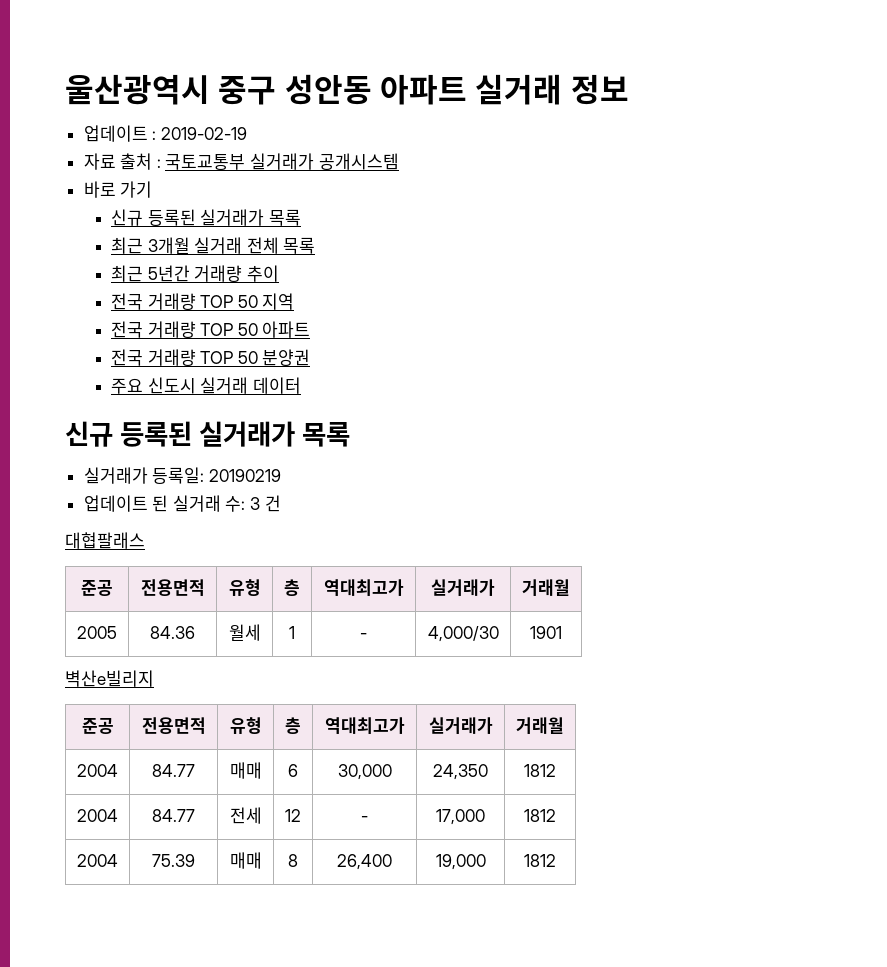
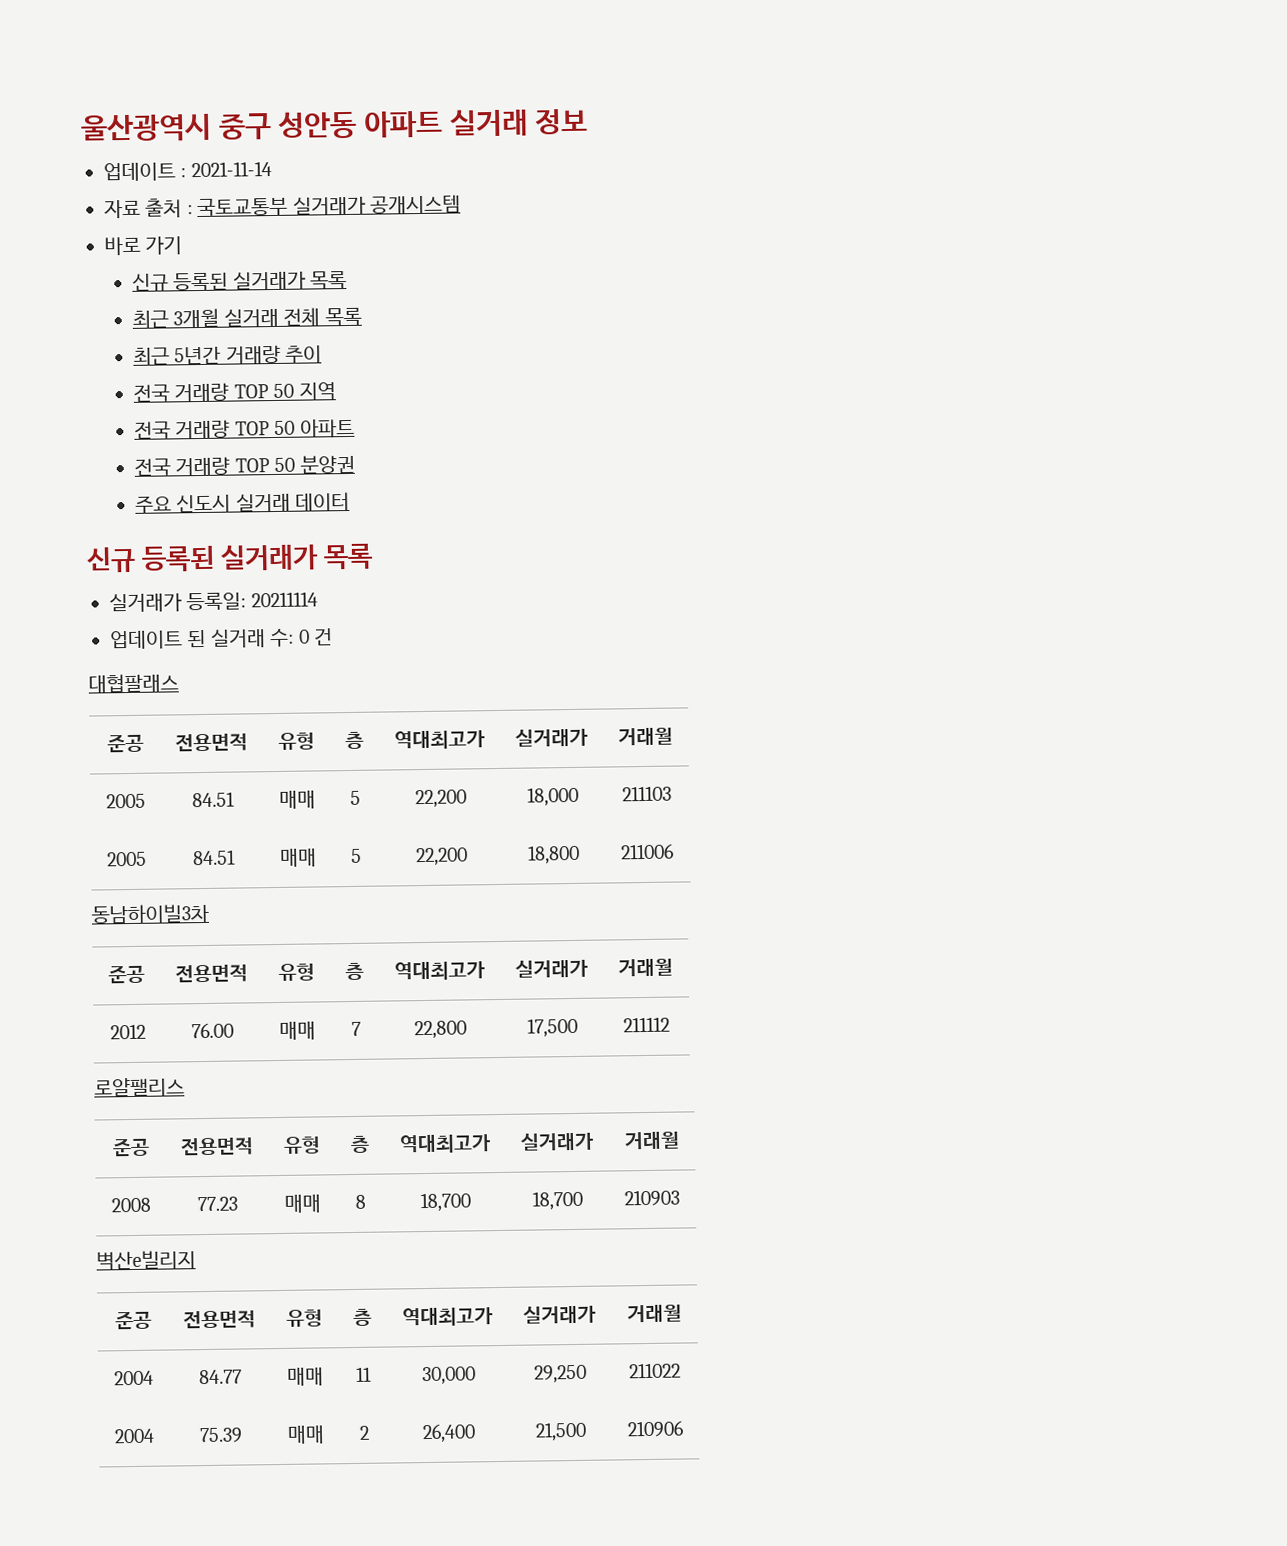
[160,127,247,140] 2019-02-19 -> [190,161,272,178] 2021-11-14
[208,469,281,482] 20190219 -> [250,591,318,608] 20211114
[250,497,261,510] 3 -> [298,629,310,644] 0
[150,626,195,639] [228,624,261,641] [289,626,295,639] [360,633,367,639] [427,626,499,642] [530,626,562,639] 84.36 | 월세 | 1 | - | 4,000/30 | 1901 -> [191,791,235,808] [279,790,316,809] [350,790,361,805] [414,789,467,809] [526,786,579,807] [621,785,672,802] [107,851,147,867] [192,849,236,866] [280,848,317,867] [351,848,362,863] [415,847,468,867] [526,844,580,865] [620,843,674,860] [91,903,210,925] [108,964,145,984] [175,964,248,983] [278,963,315,981] [345,962,364,981] [394,961,485,981] [515,959,588,978] [618,958,673,977] [109,1023,146,1040] [191,1022,234,1039] [279,1021,316,1040] [350,1021,361,1037] [414,1020,467,1040] [527,1017,578,1038] [623,1016,670,1033] [94,1077,185,1098] [111,1137,150,1157] [180,1137,254,1156] [283,1136,321,1154] [350,1135,370,1154] [399,1134,491,1154] [520,1132,594,1151] [623,1131,680,1150] [111,1197,151,1213] [197,1196,238,1212] [284,1194,321,1213] [355,1194,366,1209] [420,1192,471,1213] [532,1190,583,1211] [624,1189,680,1207] 84.51 | 매매 | 5 | 22,200 | 18,000 | 211103 // 2005 | 84.51 | 매매 | 5 | 22,200 | 18,800 | 211006 // 동남하이빌3차 // 준공 | 전용면적 | 유형 | 층 | 역대최고가 | 실거래가 | 거래월 // 2012 | 76.00 | 매매 | 7 | 22,800 | 17,500 | 211112 // 로얄팰리스 // 준공 | 전용면적 | 유형 | 층 | 역대최고가 | 실거래가 | 거래월 // 2008 | 77.23 | 매매 | 8 | 18,700 | 18,700 | 210903
[288,764,298,777] 6 -> [356,1366,372,1382] 11
[433,764,488,780] [524,764,556,777] [77,809,118,822] [152,809,195,822] [229,807,262,824] [285,809,301,822] [361,816,368,822] [436,809,485,825] [524,809,556,822] 24,350 | 1812 // 2004 | 84.77 | 전세 | 12 | - | 17,000 | 1812 -> [534,1364,587,1384] [629,1362,681,1379] 29,250 | 211022
[288,854,298,867] 8 -> [358,1425,370,1440] 2
[435,854,486,870] [524,854,556,867] 19,000 | 1812 -> [535,1421,587,1442] [627,1420,684,1438] 21,500 | 210906

